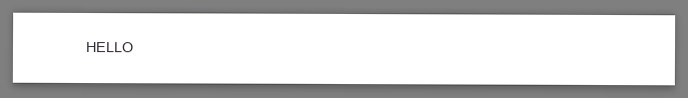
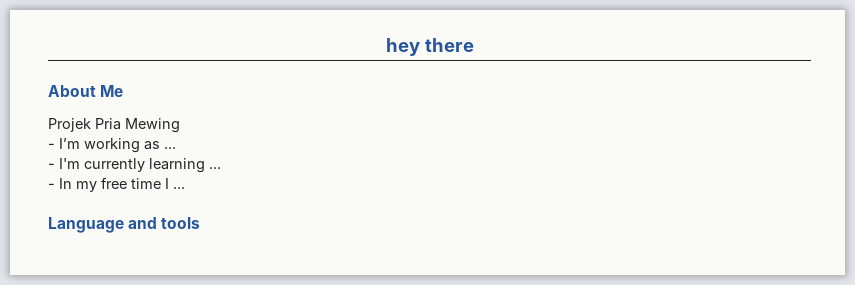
[85,42,134,53] HELLO -> [385,38,474,56] [48,85,124,97] [48,118,180,133] [48,138,176,153] [48,158,221,173] [48,177,185,192] [48,217,201,233] hey there // About Me // Projek Pria Mewing // - I’m working as ... // - I'm currently learning ... // - In my free time I ... // Language and tools

